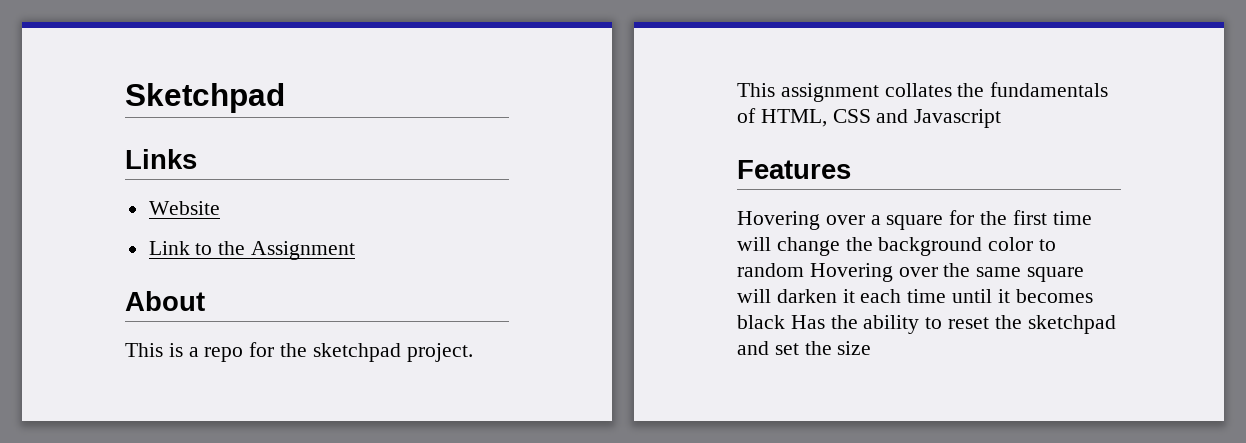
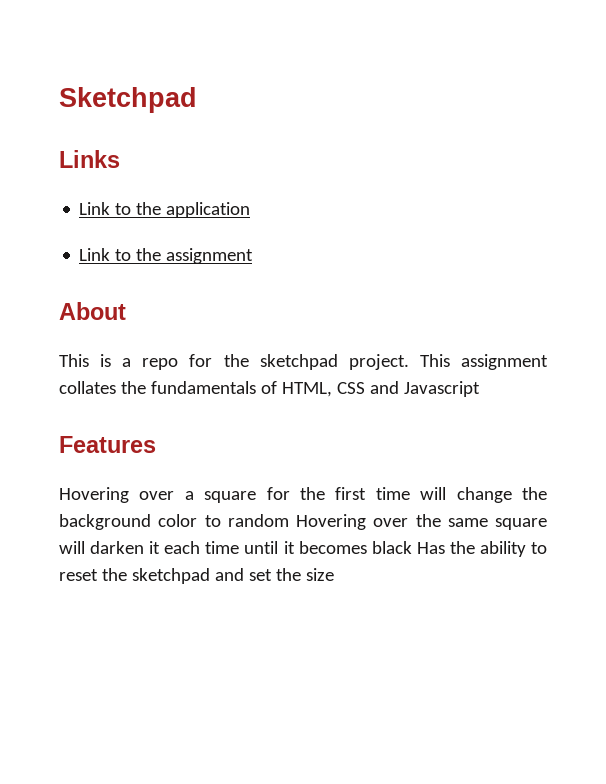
[148,201,220,215] [148,241,356,260] Website // Link to the Assignment -> [79,202,251,218] [79,248,254,264] Link to the application // Link to the assignment

